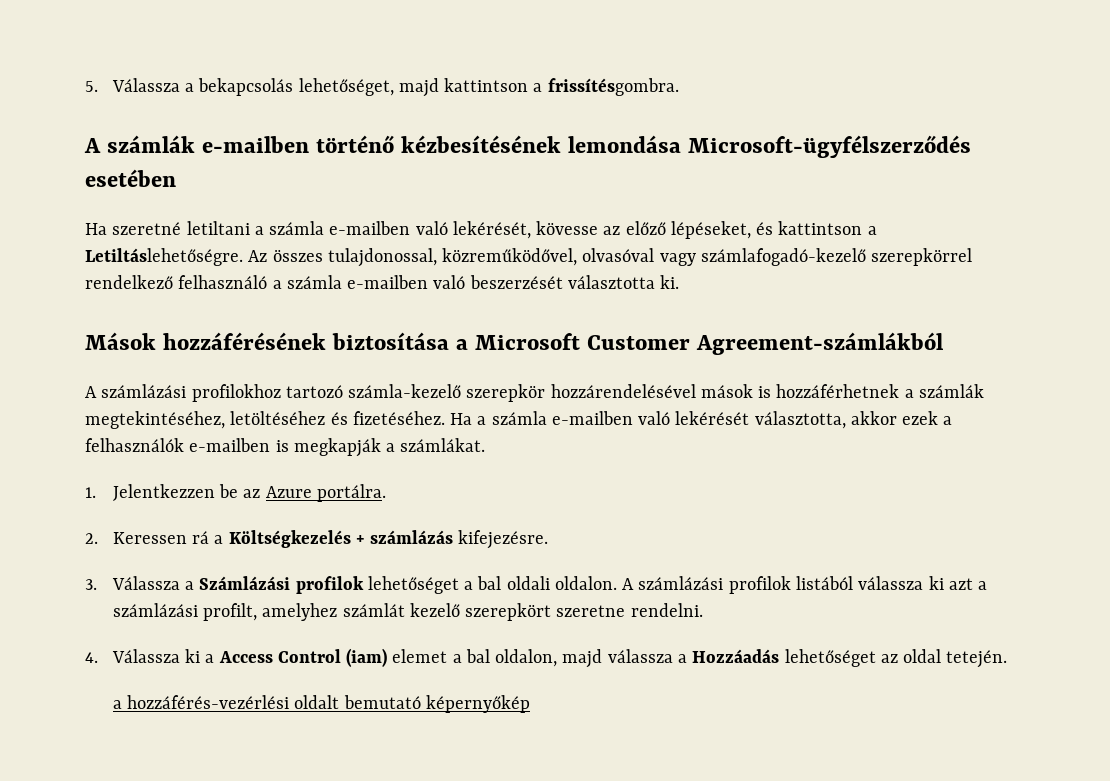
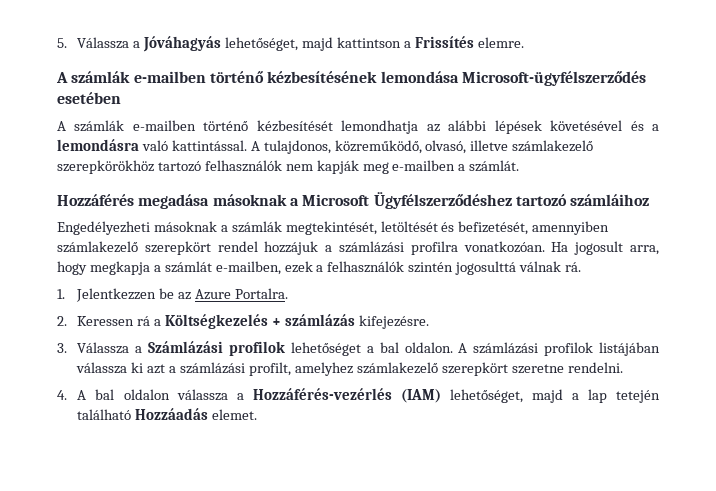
[198,78,294,96] bekapcsolás -> [143,36,222,52] Jóváhagyás
[547,78,679,96] frissítésgombra. -> [414,36,524,48] Frissítés elemre.
[85,221,877,239] [85,248,973,267] [85,275,680,289] [85,332,944,355] [85,384,984,402] [85,411,953,429] [85,438,486,457] Ha szeretné letiltani a számla e-mailben való lekérését, kövesse az előző lépéseket, és kattintson a Letiltáslehetőségre. Az összes tulajdonossal, közreműködővel, olvasóval vagy számlafogadó-kezelő szerepkörrel rendelkező felhasználó a számla e-mailben való beszerzését választotta ki. // Mások hozzáférésének biztosítása a Microsoft Customer Agreement-számlákból // A számlázási profilokhoz tartozó számla-kezelő szerepkör hozzárendelésével mások is hozzáférhetnek a számlák megtekintéséhez, letöltéséhez és fizetéséhez. Ha a számla e-mailben való lekérését választotta, akkor ezek a felhasználók e-mailben is megkapják a számlákat. -> [57,120,659,134] [57,139,594,154] [57,160,520,174] [57,192,650,209] [57,221,610,235] [57,241,659,255] [57,261,582,275] A számlák e-mailben történő kézbesítését lemondhatja az alábbi lépések követésével és a lemondásra való kattintással. A tulajdonos, közreműködő, olvasó, illetve számlakezelő szerepkörökhöz tartozó felhasználók nem kapják meg e-mailben a számlát. // Hozzáférés megadása másoknak a Microsoft Ügyfélszerződéshez tartozó számláihoz // Engedélyezheti másoknak a számlák megtekintését, letöltését és befizetését, amennyiben számlakezelő szerepkört rendel hozzájuk a számlázási profilra vonatkozóan. Ha jogosult arra, hogy megkapja a számlát e-mailben, ezek a felhasználók szintén jogosulttá válnak rá.
[316,484,386,502] portálra. -> [235,288,289,299] Portalra.
[506,576,550,590] oldali -> (399, 347) none
[795,576,853,590] listából -> [598,342,660,356] listájában
[342,603,460,617] számlát kezelő -> [356,362,438,374] számlakezelő
[111,648,1008,668] [112,695,530,713] Válassza ki a Access Control (iam) elemet a bal oldalon, majd válassza a Hozzáadás lehetőséget az oldal tetején. // a hozzáférés-vezérlési oldalt bemutató képernyőkép -> [77,388,660,403] [77,408,258,420] A bal oldalon válassza a Hozzáférés-vezérlés (IAM) lehetőséget, majd a lap tetején található Hozzáadás elemet.

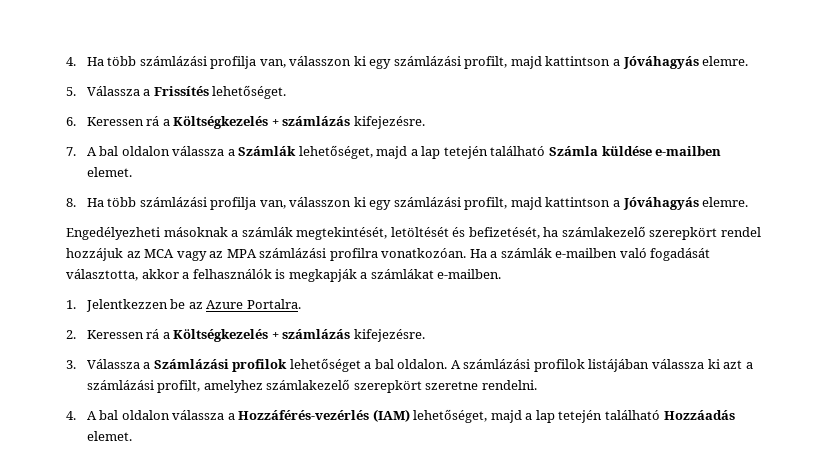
[57,36,524,52] [56,71,646,86] [57,92,121,104] [57,120,659,134] [57,139,594,154] [57,160,520,174] [57,192,650,209] 5. Válassza a Jóváhagyás lehetőséget, majd kattintson a Frissítés elemre. // A számlák e-mailben történő kézbesítésének lemondása Microsoft-ügyfélszerződés esetében // A számlák e-mailben történő kézbesítését lemondhatja az alábbi lépések követésével és a lemondásra való kattintással. A tulajdonos, közreműködő, olvasó, illetve számlakezelő szerepkörökhöz tartozó felhasználók nem kapják meg e-mailben a számlát. // Hozzáférés megadása másoknak a Microsoft Ügyfélszerződéshez tartozó számláihoz -> [66,56,749,69] [66,85,287,99] [66,116,425,129] [66,145,722,159] [86,167,132,177] [66,197,749,210] 4. Ha több számlázási profilja van, válasszon ki egy számlázási profilt, majd kattintson a Jóváhagyás elemre. // 5. Válassza a Frissítés lehetőséget. // 6. Keressen rá a Költségkezelés + számlázás kifejezésre. // 7. A bal oldalon válassza a Számlák lehetőséget, majd a lap tetején található Számla küldése e-mailben elemet. // 8. Ha több számlázási profilja van, válasszon ki egy számlázási profilt, majd kattintson a Jóváhagyás elemre.
[532,221,610,235] amennyiben -> [543,227,559,237] ha
[325,241,659,255] [57,261,582,275] a számlázási profilra vonatkozóan. Ha jogosult arra, hogy megkapja a számlát e-mailben, ezek a felhasználók szintén jogosulttá válnak rá. -> [126,248,711,261] [66,269,502,282] az MCA vagy az MPA számlázási profilra vonatkozóan. Ha a számlák e-mailben való fogadását választotta, akkor a felhasználók is megkapják a számlákat e-mailben.

